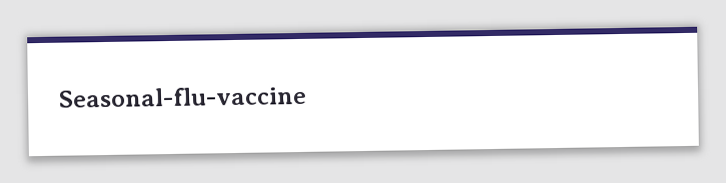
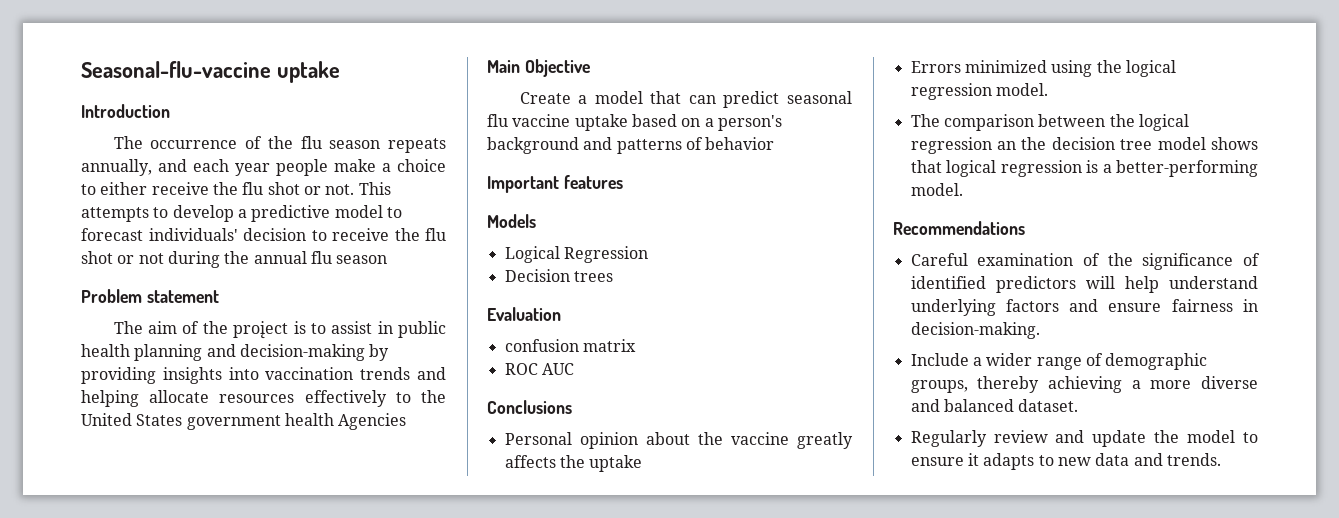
(307, 96) none -> [276,61,340,83] [81,104,170,118] [113,136,446,153] [81,159,446,176] [81,182,391,195] [81,205,402,222] [81,228,446,241] [81,251,388,268] [81,289,219,303] [113,321,447,339] [81,344,390,361] [81,367,446,384] [81,390,446,407] [81,413,407,430] [487,59,590,77] [519,91,852,108] [487,114,782,131] [487,137,775,154] [487,175,623,193] [487,214,536,228] [504,246,648,263] [504,269,613,282] [487,307,561,321] [504,339,636,352] [504,363,574,375] [487,400,572,414] [504,432,853,449] [504,455,643,472] [910,60,1176,77] [910,83,1048,100] [910,114,1189,131] [910,137,1258,154] [910,160,1258,177] [910,183,963,196] [893,221,1025,235] [910,253,1260,270] [910,276,1258,293] [910,299,1258,316] [910,322,1040,339] [910,353,1208,370] [910,376,1258,393] [910,399,1079,412] [910,430,1258,447] [910,453,1221,470] uptake // Introduction // The occurrence of the flu season repeats annually, and each year people make a choice to either receive the flu shot or not. This attempts to develop a predictive model to forecast individuals' decision to receive the flu shot or not during the annual flu season // Problem statement // The aim of the proįect is to assist in public health planning and decision-making by providing insights into vaccination trends and helping allocate resources effectively to the United States government health Agencies // Main Objective // Create a model that can predict seasonal flu vaccine uptake based on a person's background and patterns of behavior // Important features // Models // Logical Regression // Decision trees // Evaluation // confusion matrix // ROC AUC // Conclusions // Personal opinion about the vaccine greatly affects the uptake // Errors minimized using the logical regression model. // The comparison between the logical regression an the decision tree model shows that logical regression is a better-performing model. // Recommendations // Careful examination of the significance of identified predictors will help understand underlying factors and ensure fairness in decision-making. // Include a wider range of demographic groups, thereby achieving a more diverse and balanced dataset. // Regularly review and update the model to ensure it adapts to new data and trends.

